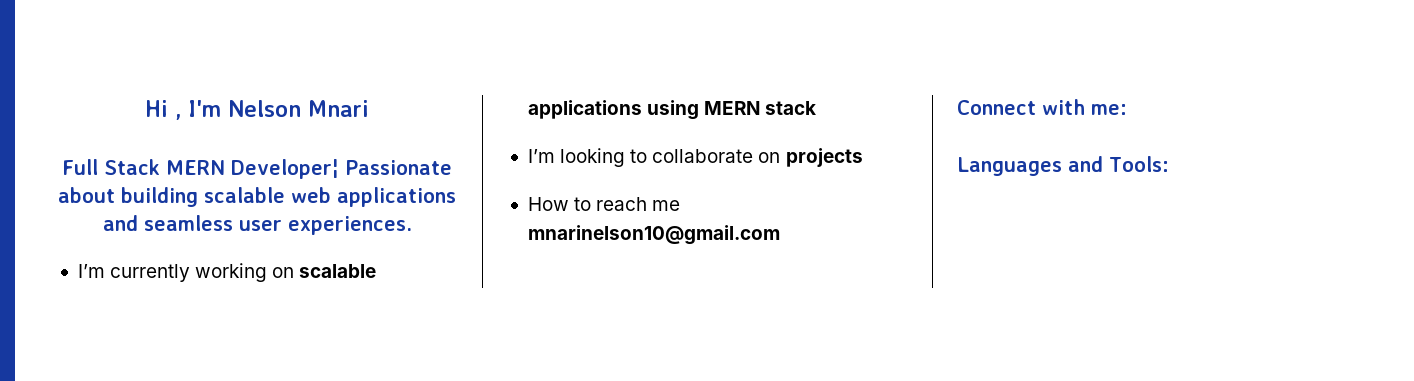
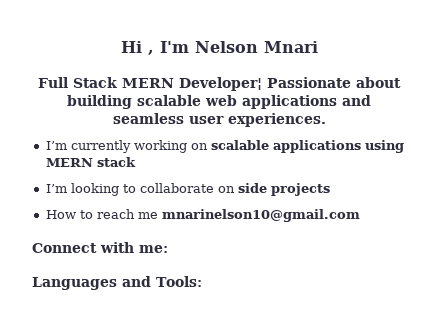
(781, 157) none -> [237,183,267,193] side

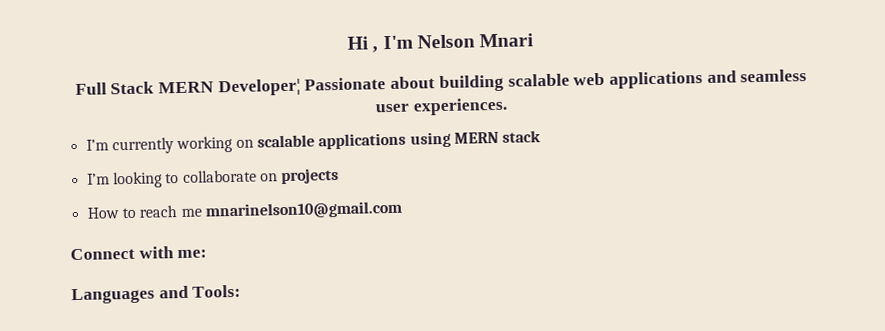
[237,183,267,193] side -> (278, 177) none

